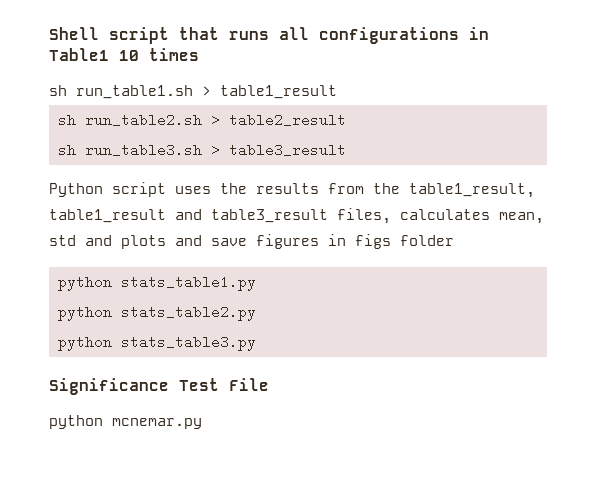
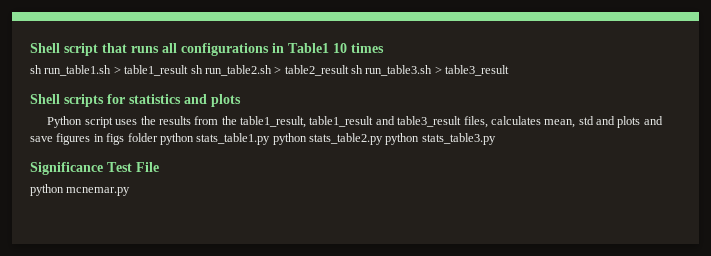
(337, 92) // -> (189, 70) none
(346, 120) // -> (349, 70) none
(346, 150) none -> [30,94,241,107] // Shell scripts for statistics and plots
(454, 240) // -> (158, 137) none
(256, 283) // -> (271, 139) none
(256, 313) // -> (383, 139) none

